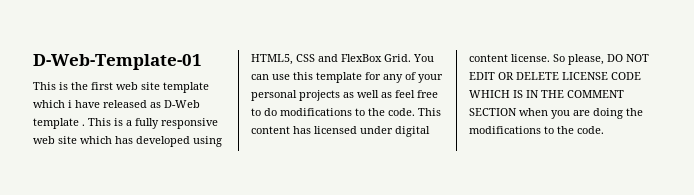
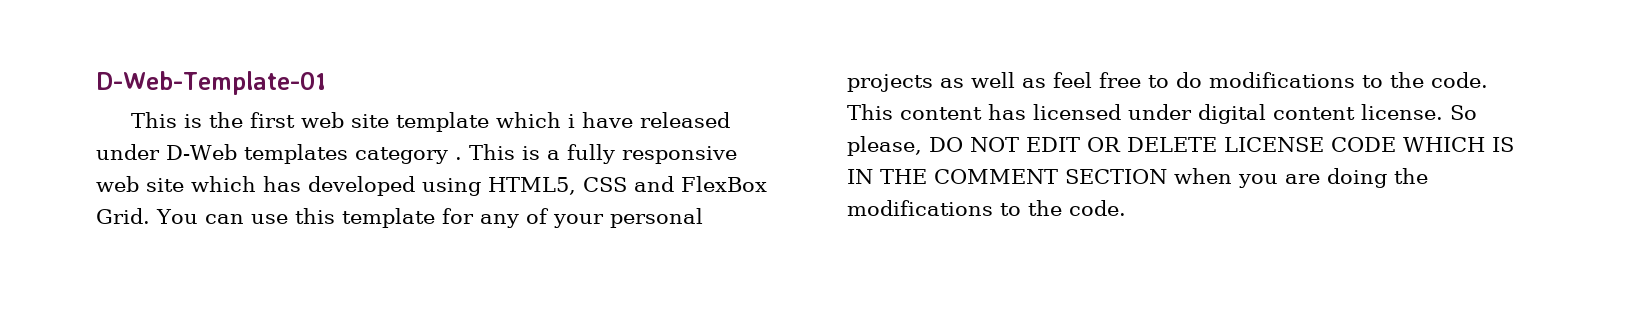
[150,100,200,108] [33,118,79,129] as D-Web template -> [96,144,448,164] under D-Web templates category

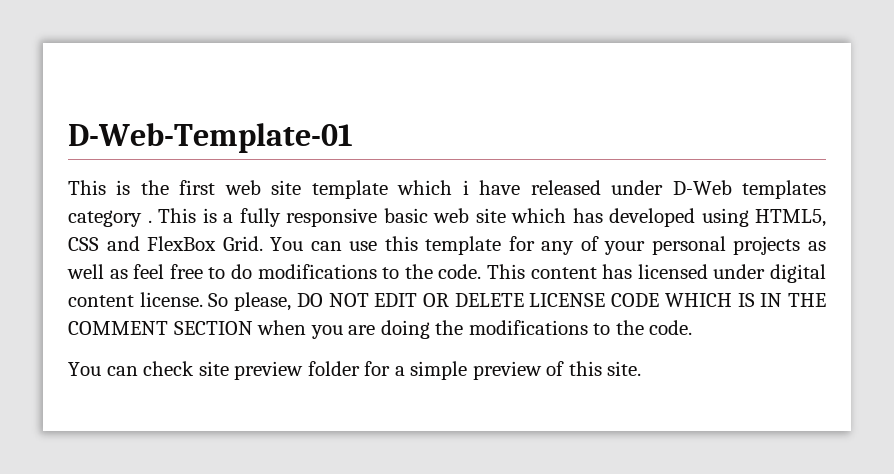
(737, 155) none -> [383,208,428,223] basic
(1126, 208) none -> [68,361,642,380] // You can check site preview folder for a simple preview of this site.

